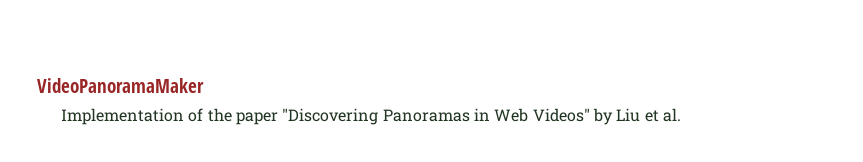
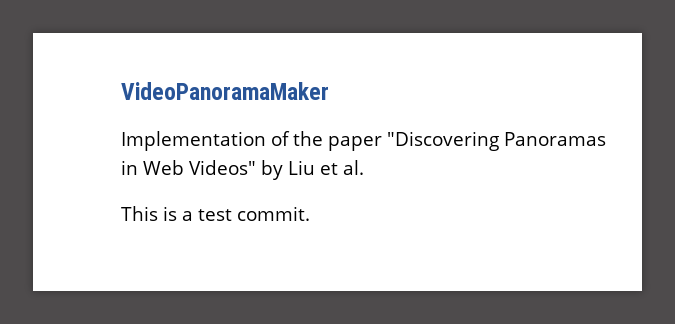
(681, 115) none -> [121,206,310,221] // This is a test commit.

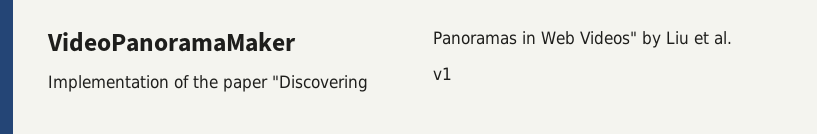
[121,206,310,221] This is a test commit. -> [433,67,452,80] v1

